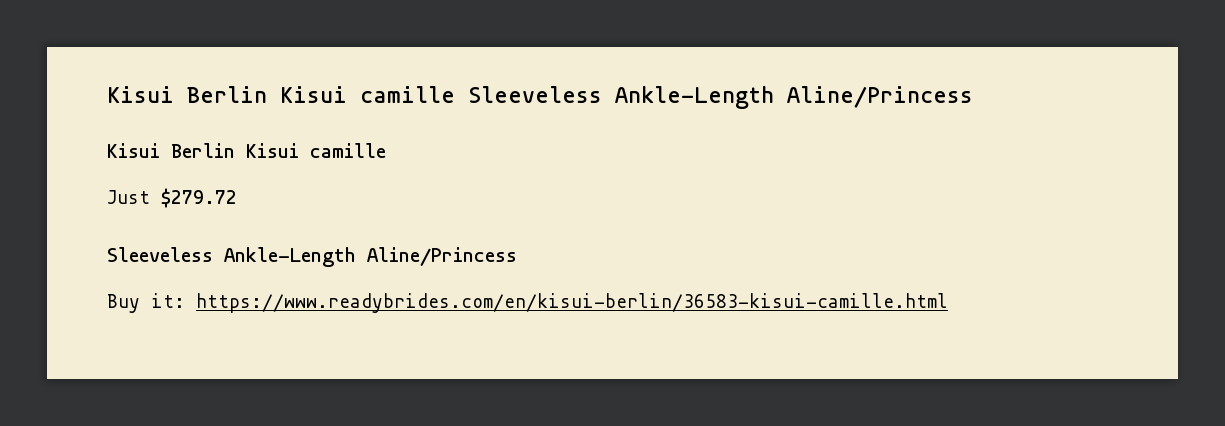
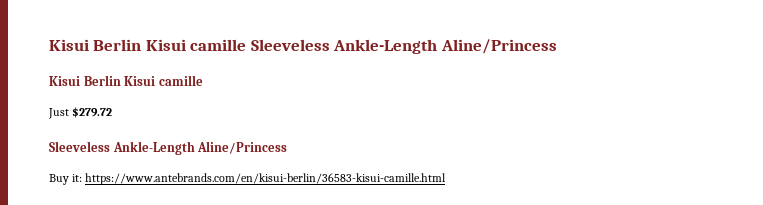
[196,293,948,313] https://www.readybrides.com/en/kisui-berlin/36583-kisui-camille.html -> [85,173,447,185] https://www.antebrands.com/en/kisui-berlin/36583-kisui-camille.html

